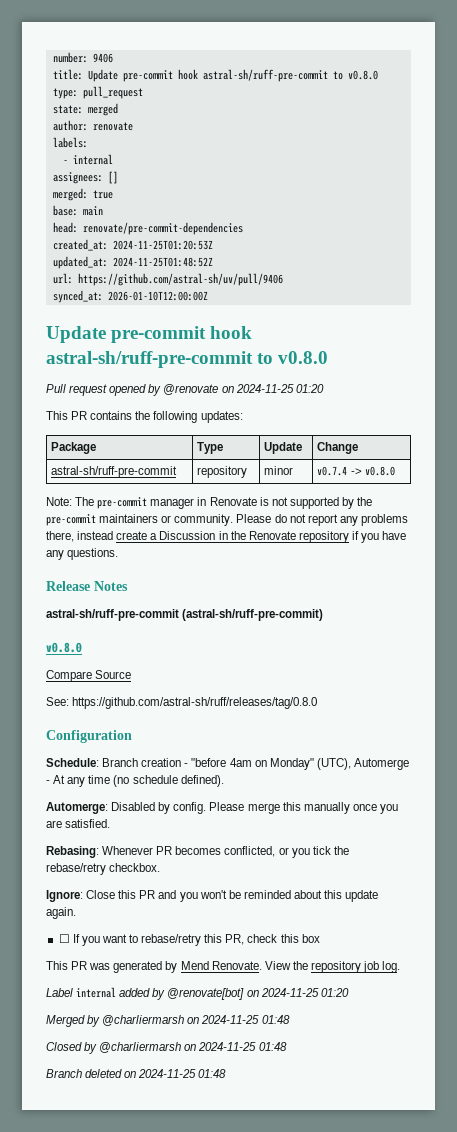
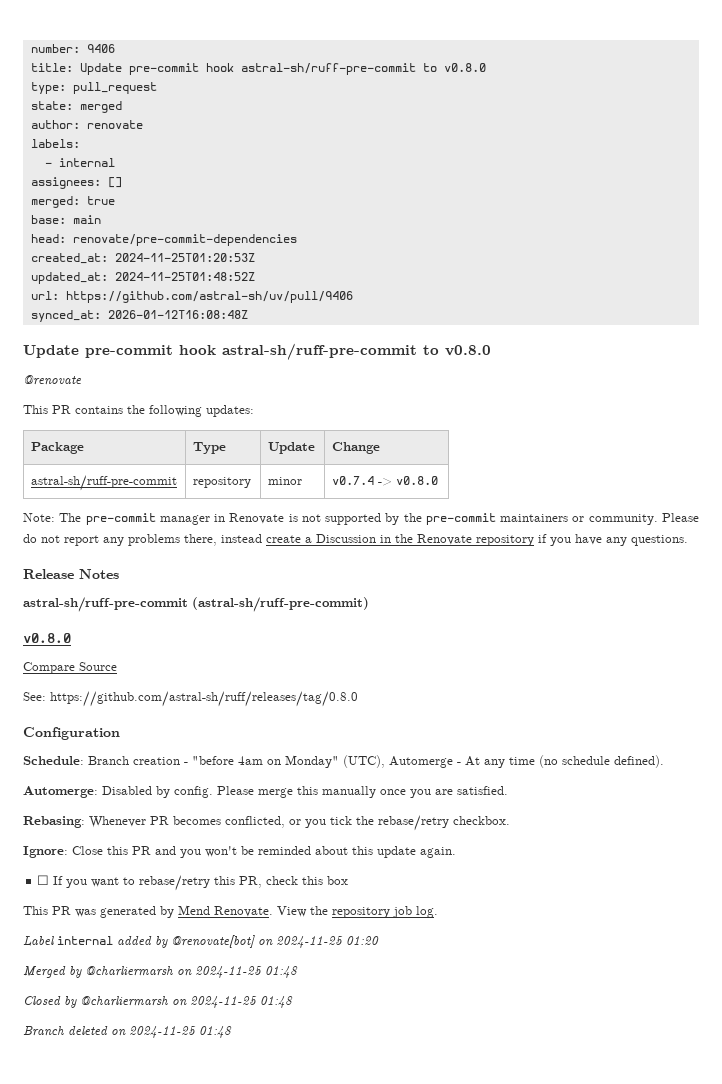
[107,291,208,301] [46,326,253,343] [46,351,329,368] [46,384,324,396] 2026-01-10T12:00:00Z // Update pre-commit hook astral-sh/ruff-pre-commit to v0.8.0 // Pull request opened by @renovate on 2024-11-25 01:20 -> [107,310,248,319] [23,343,491,360] [23,375,82,385] 2026-01-12T16:08:48Z // Update pre-commit hook astral-sh/ruff-pre-commit to v0.8.0 // @renovate

